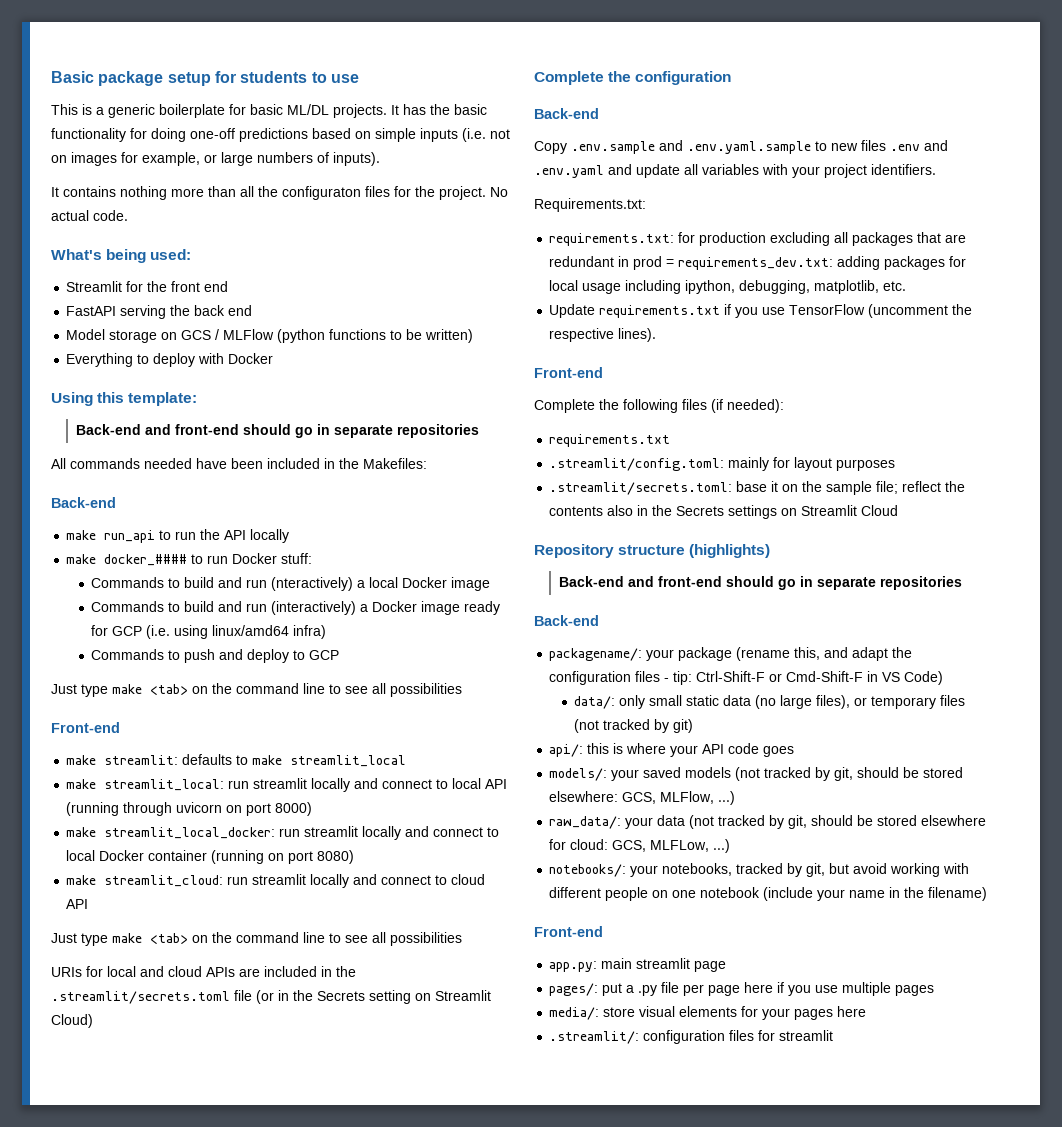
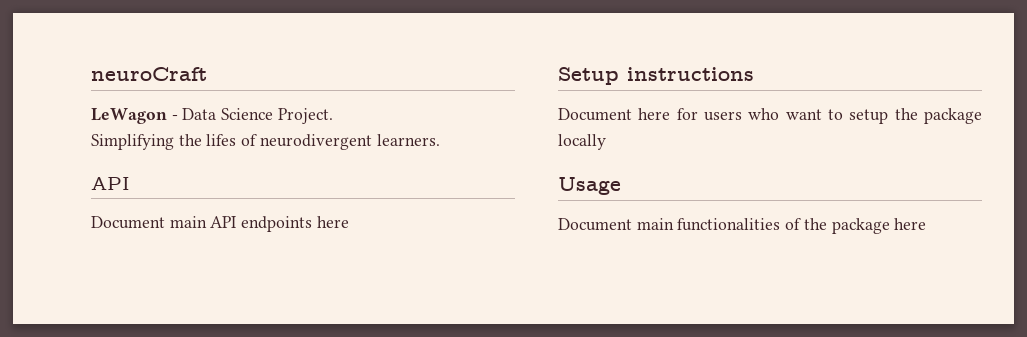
[51,71,359,86] [51,104,487,118] [51,128,510,142] [51,152,380,166] [51,186,508,200] [51,210,128,221] [51,249,192,263] [66,281,229,292] [66,305,253,319] [66,329,474,343] [66,353,274,367] [51,392,198,406] [75,424,479,438] [51,458,427,469] [51,497,116,508] [66,529,290,543] [66,553,313,566] [91,577,491,591] [91,601,501,615] [91,625,327,639] [91,649,340,663] [51,683,462,697] [51,722,120,733] [66,754,407,767] [66,778,508,792] [66,802,313,816] [66,826,500,840] [66,850,355,864] [66,874,486,888] [66,899,89,909] [51,932,462,946] [51,966,356,977] [51,990,491,1004] [51,1014,93,1028] [534,71,732,85] [534,108,599,119] [534,140,948,154] [534,164,936,178] [534,198,646,212] [549,232,967,246] [549,256,967,270] [549,280,907,294] [549,304,973,318] [549,328,657,342] [534,367,603,378] [534,399,784,413] [549,434,671,447] [549,457,896,471] [549,481,966,495] [549,505,899,519] [534,544,771,558] [558,576,962,590] [534,615,599,626] [549,647,913,661] [549,671,944,685] [574,695,966,709] [574,719,694,733] [549,743,795,757] [549,767,964,781] [549,791,736,805] [549,815,987,829] [549,839,731,853] [549,863,970,877] [549,887,988,901] [534,926,603,937] [549,958,727,972] [549,982,935,996] [549,1006,867,1020] [549,1030,834,1044] Basic package setup for students to use // This is a generic boilerplate for basic ML/DL projects. It has the basic functionality for doing one-off predictions based on simple inputs (i.e. not on images for example, or large numbers of inputs). // It contains nothing more than all the configuraton files for the project. No actual code. // What's being used: // Streamlit for the front end // FastAPI serving the back end // Model storage on GCS / MLFlow (python functions to be written) // Everything to deploy with Docker // Using this template: // Back-end and front-end should go in separate repositories // All commands needed have been included in the Makefiles: // Back-end // make run_api to run the API locally // make docker_#### to run Docker stuff: // Commands to build and run (nteractively) a local Docker image // Commands to build and run (interactively) a Docker image ready for GCP (i.e. using linux/amd64 infra) // Commands to push and deploy to GCP // Just type make <tab> on the command line to see all possibilities // Front-end // make streamlit: defaults to make streamlit_local // make streamlit_local: run streamlit locally and connect to local API (running through uvicorn on port 8000) // make streamlit_local_docker: run streamlit locally and connect to local Docker container (running on port 8080) // make streamlit_cloud: run streamlit locally and connect to cloud API // Just type make <tab> on the command line to see all possibilities // URIs for local and cloud APIs are included in the .streamlit/secrets.toml file (or in the Secrets setting on Streamlit Cloud) // Complete the configuration // Back-end // Copy .env.sample and .env.yaml.sample to new files .env and .env.yaml and update all variables with your project identifiers. // Requirements.txt: // requirements.txt: for production excluding all packages that are redundant in prod = requirements_dev.txt: adding packages for local usage including ipython, debugging, matplotlib, etc. // Update requirements.txt if you use TensorFlow (uncomment the respective lines). // Front-end // Complete the following files (if needed): // requirements.txt // .streamlit/config.toml: mainly for layout purposes // .streamlit/secrets.toml: base it on the sample file; reflect the contents also in the Secrets settings on Streamlit Cloud // Repository structure (highlights) // Back-end and front-end should go in separate repositories // Back-end // packagename/: your package (rename this, and adapt the configuration files - tip: Ctrl-Shift-F or Cmd-Shift-F in VS Code) // data/: only small static data (no large files), or temporary files (not tracked by git) // api/: this is where your API code goes // models/: your saved models (not tracked by git, should be stored elsewhere: GCS, MLFlow, ...) // raw_data/: your data (not tracked by git, should be stored elsewhere for cloud: GCS, MLFLow, ...) // notebooks/: your notebooks, tracked by git, but avoid working with different people on one notebook (include your name in the filename) // Front-end // app.py: main streamlit page // pages/: put a .py file per page here if you use multiple pages // media/: store visual elements for your pages here // .streamlit/: configuration files for streamlit -> [91,67,207,81] [91,108,333,124] [91,134,440,150] [91,177,130,190] [91,216,349,232] [558,67,754,85] [558,108,982,124] [558,134,606,150] [558,177,621,195] [558,218,927,234] neuroCraft // LeWagon - Data Science Project. // Simplifying the lifes of neurodivergent learners. // API // Document main API endpoints here // Setup instructions // Document here for users who want to setup the package locally // Usage // Document main functionalities of the package here

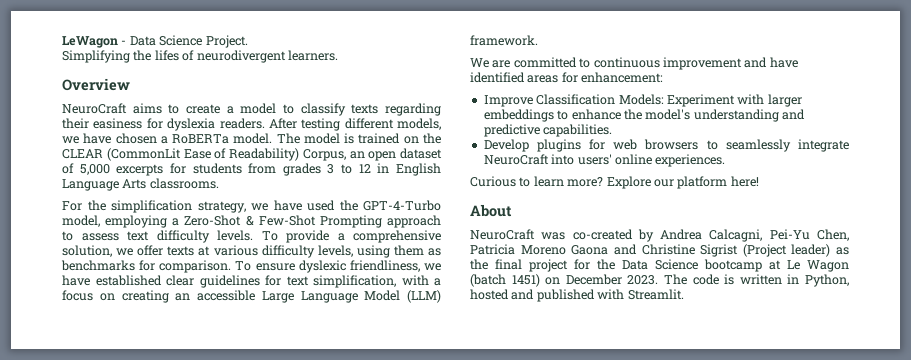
[91,67,207,81] neuroCraft // -> (62, 42) none
[91,177,130,190] [91,216,349,232] [558,67,754,85] [558,108,982,124] [558,134,606,150] [558,177,621,195] [558,218,927,234] API // Document main API endpoints here // Setup instructions // Document here for users who want to setup the package locally // Usage // Document main functionalities of the package here -> [62,78,130,91] [62,103,441,116] [62,118,441,131] [62,133,441,144] [62,148,442,161] [62,163,441,176] [62,178,219,191] [62,200,441,213] [62,215,441,228] [62,230,441,243] [62,245,441,258] [61,260,441,273] [62,275,441,288] [62,290,441,303] [470,35,538,46] [470,57,798,70] [470,72,664,83] [483,94,802,107] [483,109,805,122] [483,124,613,137] [483,139,849,152] [483,154,726,167] [470,176,759,189] [470,204,512,217] [470,229,849,242] [470,244,849,257] [470,259,849,272] [470,274,849,287] [470,289,684,302] Overview // NeuroCraft aims to create a model to classify texts regarding their easiness for dyslexia readers. After testing different models, we have chosen a RoBERTa model. The model is trained on the CLEAR (CommonLit Ease of Readability) Corpus, an open dataset of 5,000 excerpts for students from grades 3 to 12 in English Language Arts classrooms. // For the simplification strategy, we have used the GPT-4-Turbo model, employing a Zero-Shot & Few-Shot Prompting approach to assess text difficulty levels. To provide a comprehensive solution, we offer texts at various difficulty levels, using them as benchmarks for comparison. To ensure dyslexic friendliness, we have established clear guidelines for text simplification, with a focus on creating an accessible Large Language Model (LLM) framework. // We are committed to continuous improvement and have identified areas for enhancement: // Improve Classification Models: Experiment with larger embeddings to enhance the model's understanding and predictive capabilities. // Develop plugins for web browsers to seamlessly integrate NeuroCraft into users' online experiences. // Curious to learn more? Explore our platform here! // About // NeuroCraft was co-created by Andrea Calcagni, Pei-Yu Chen, Patricia Moreno Gaona and Christine Sigrist (Project leader) as the final project for the Data Science bootcamp at Le Wagon (batch 1451) on December 2023. The code is written in Python, hosted and published with Streamlit.

